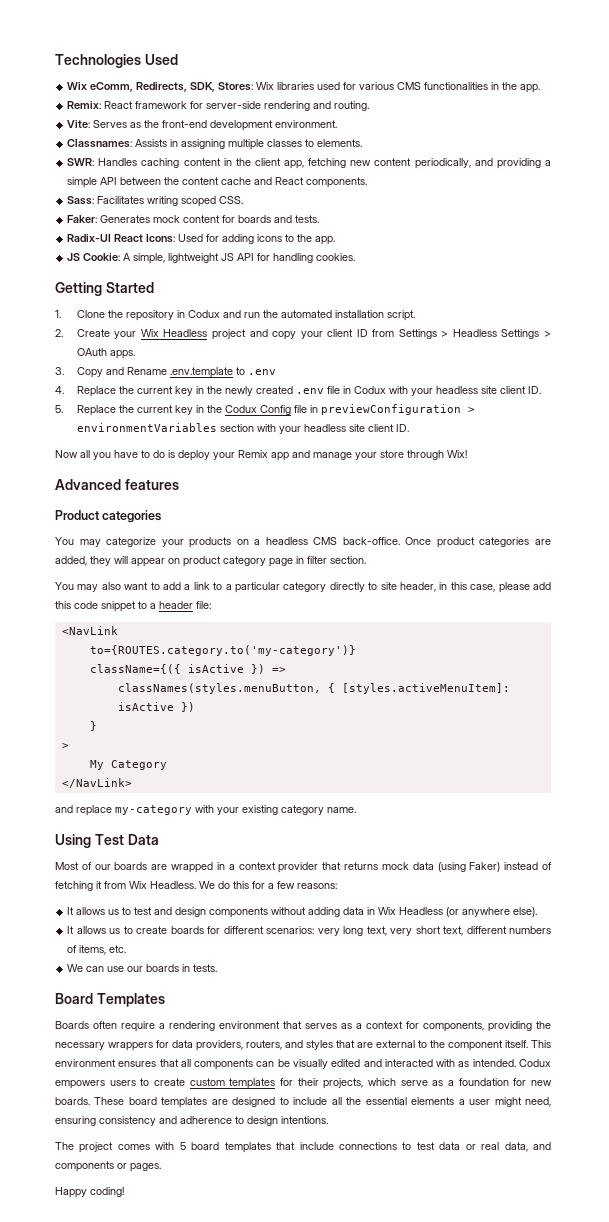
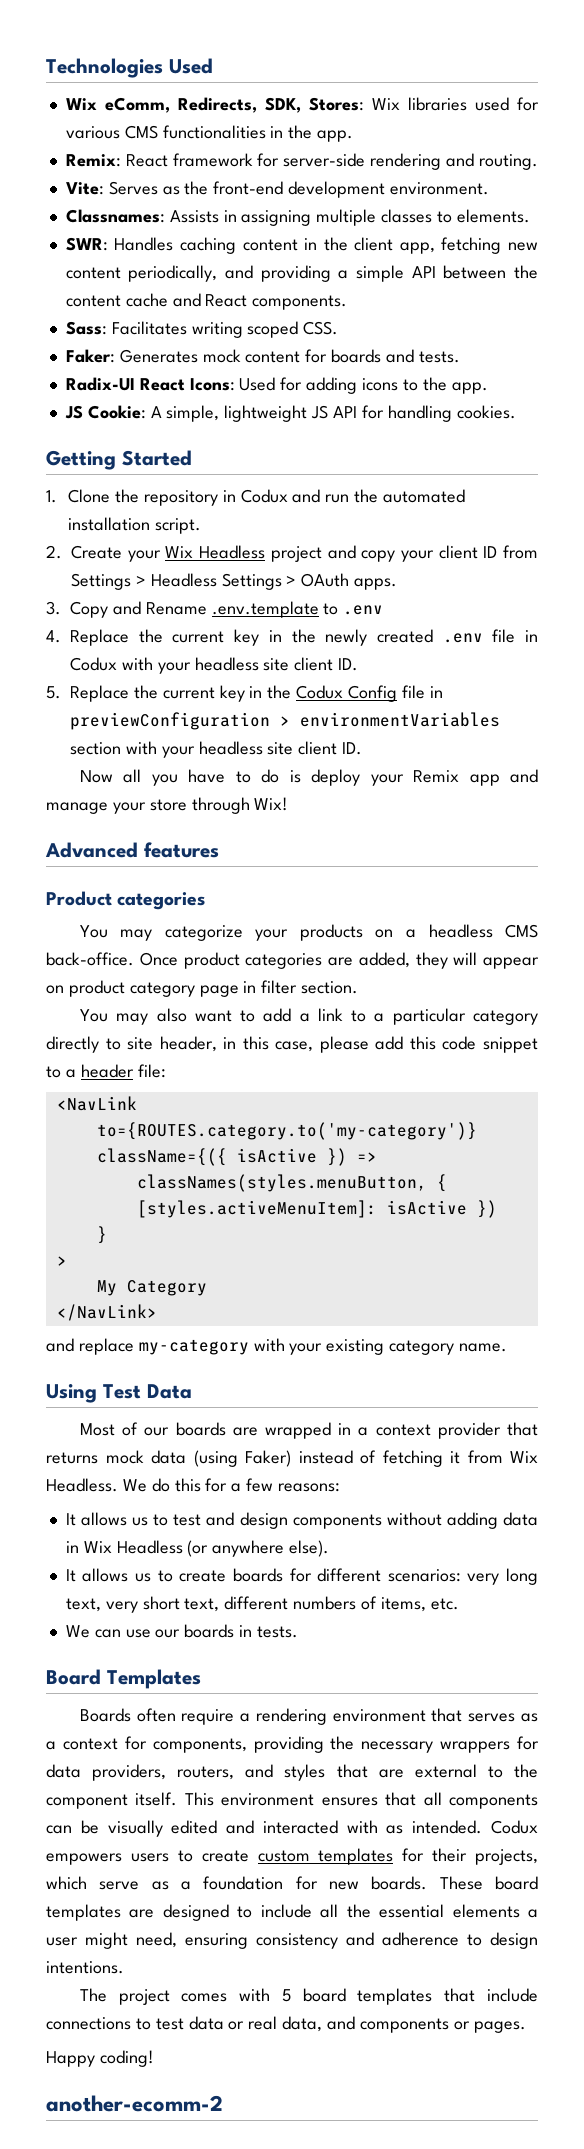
(124, 1192) none -> [46,2095,223,2112] // another-ecomm-2

